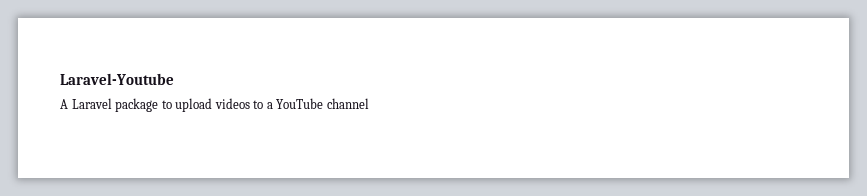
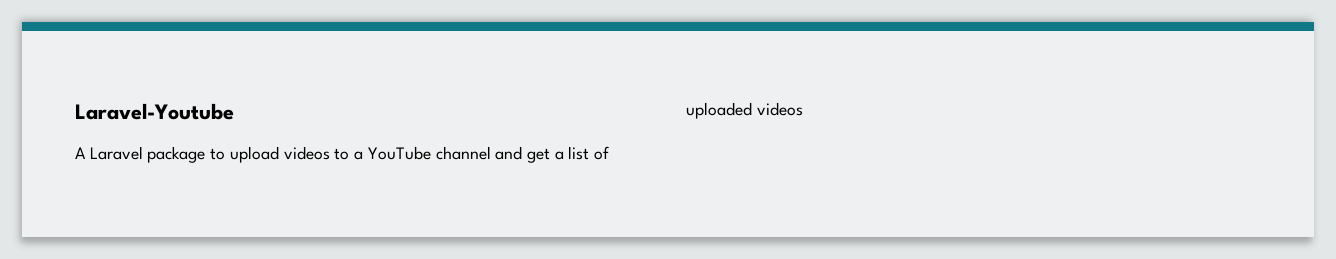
(369, 103) none -> [495,146,610,163] [686,102,803,119] and get a list of uploaded videos

